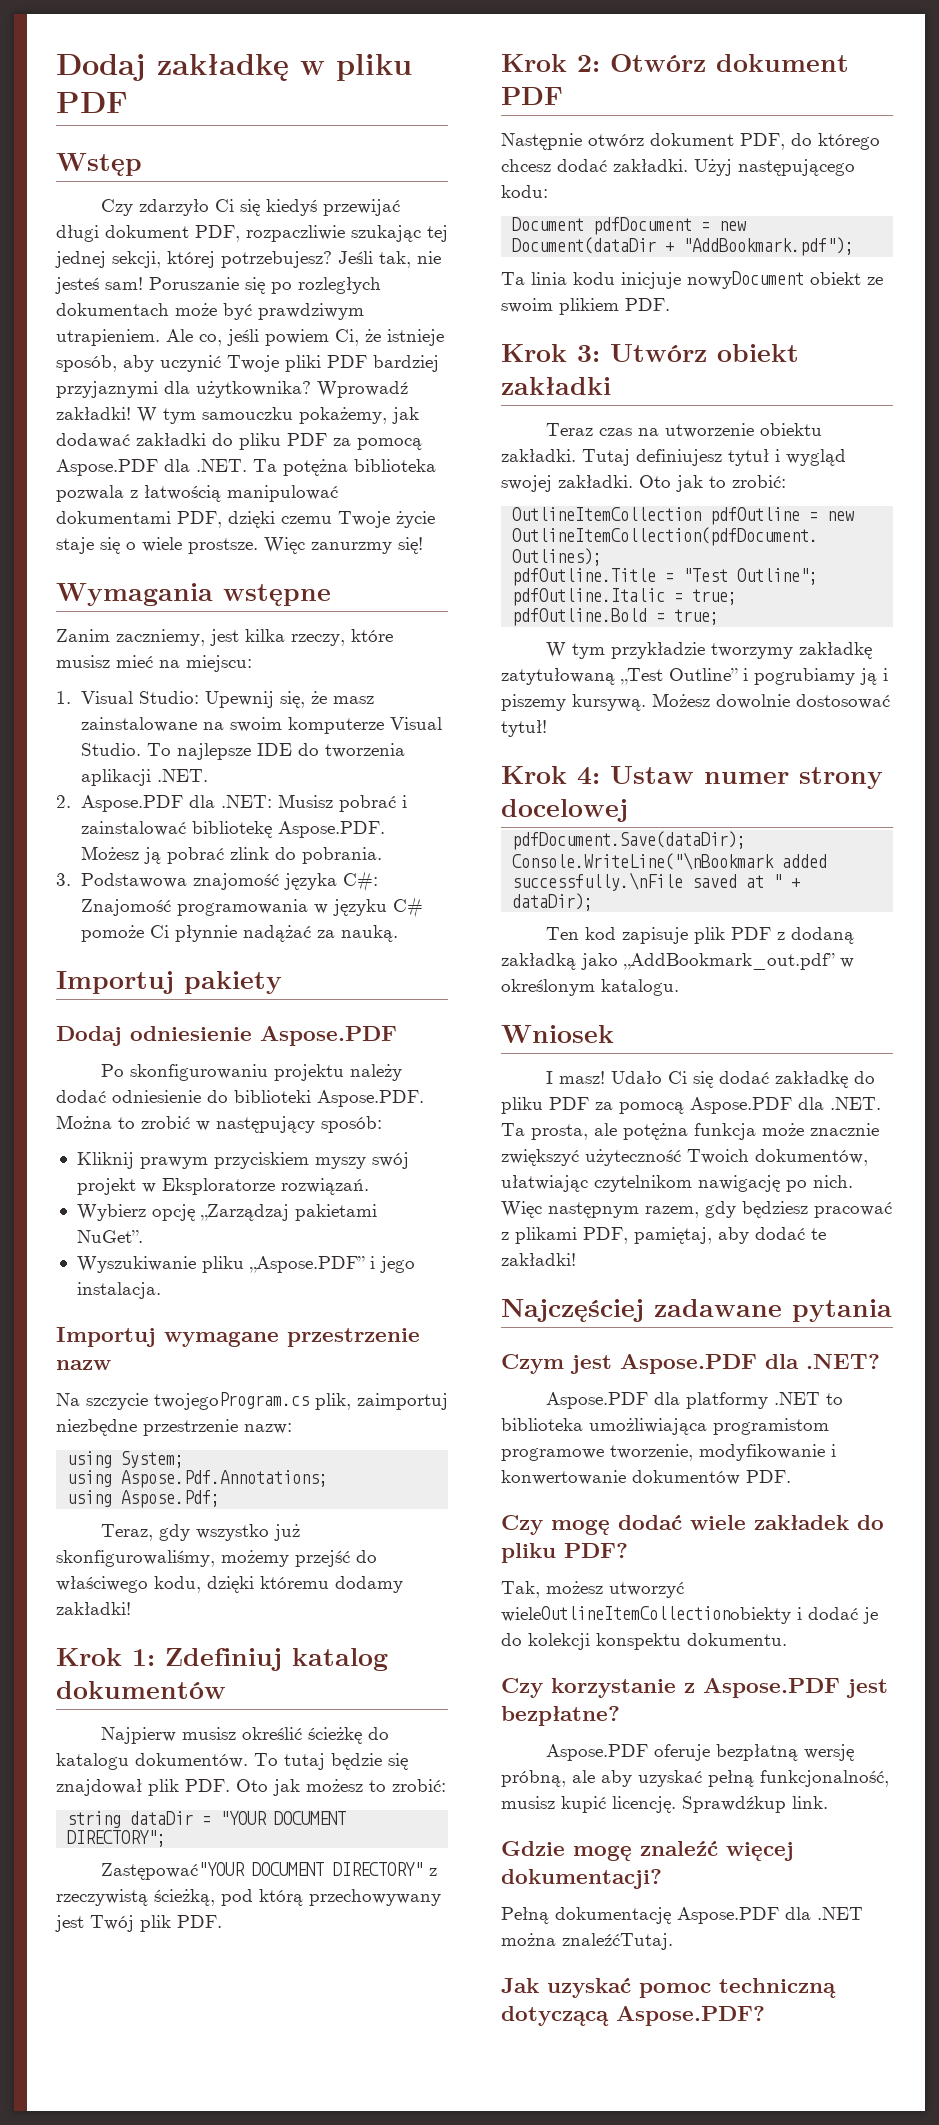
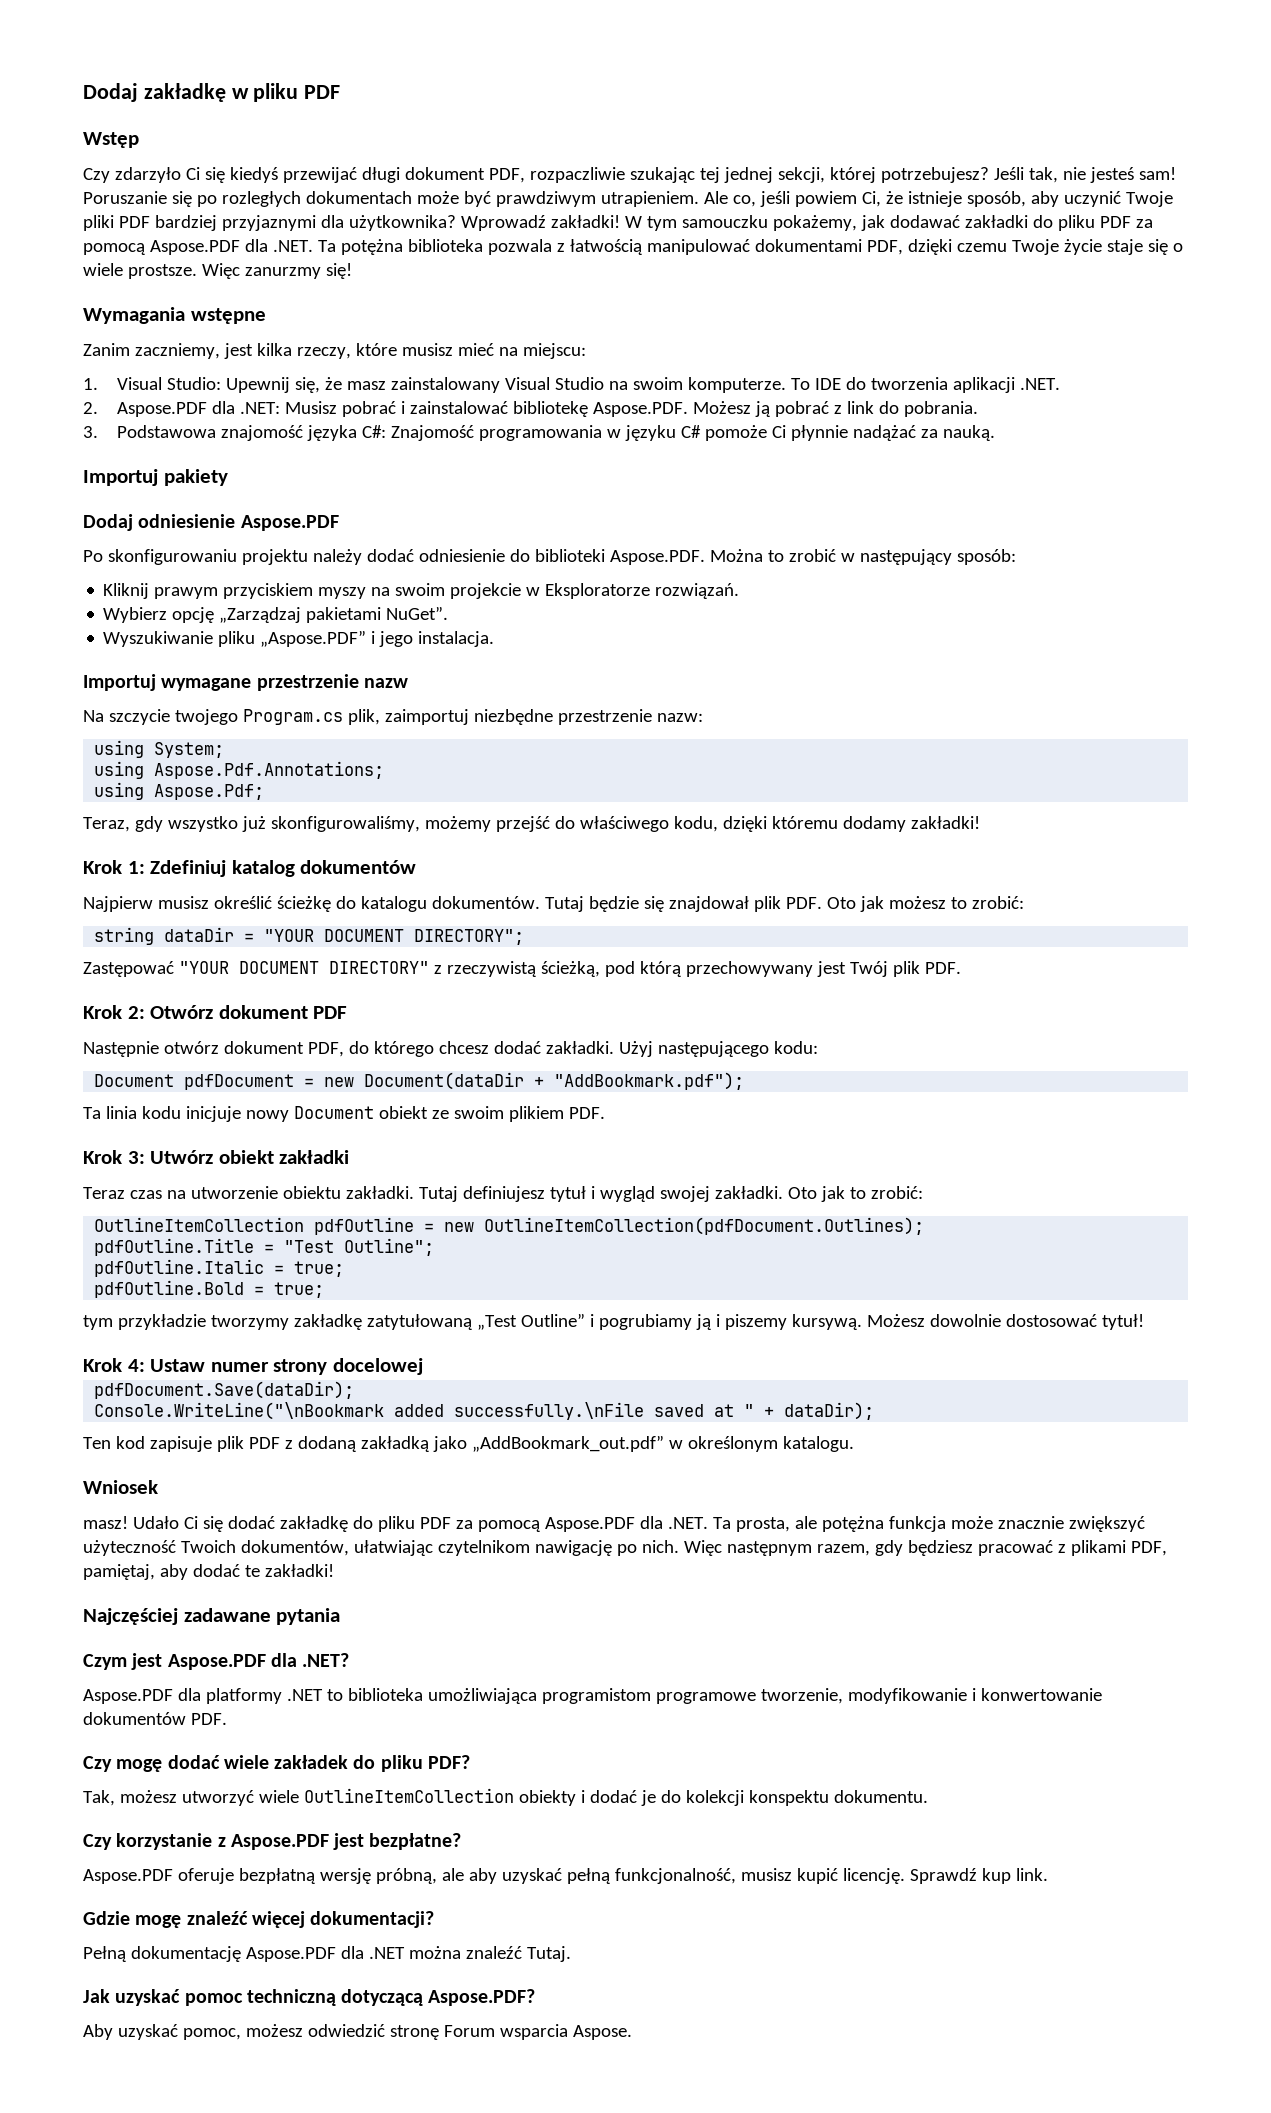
[80,717,442,734] [80,743,251,760] zainstalowane na swoim komputerze Visual Studio. To najlepsze -> [391,377,811,393] zainstalowany Visual Studio na swoim komputerze. To
[229,847,269,860] zlink -> [834,401,875,414] z link
[371,1152,409,1169] [76,1178,136,1195] swój projekt -> [371,583,522,599] na swoim projekcie
[154,1392,309,1410] twojegoProgram.cs -> [174,709,343,725] twojego Program.cs
[254,1753,325,1770] To tutaj -> [544,896,584,912] Tutaj
[101,1862,246,1880] Zastępować"YOUR -> [83,961,229,977] Zastępować "YOUR
[687,271,804,289] nowyDocument -> [245,1106,374,1122] nowy Document
[546,642,567,658] W -> (325, 1290) none
[546,1071,554,1084] I -> (158, 1487) none
[501,1606,791,1624] wieleOutlineItemCollectionobiekty -> [258,1788,576,1806] wiele OutlineItemCollection obiekty
[682,1796,786,1813] Sprawdźkup -> [909,1868,1011,1884] Sprawdź kup
[562,1933,673,1950] znaleźćTutaj. -> [465,1946,571,1962] znaleźć Tutaj.
(765, 2016) none -> [83,2024,632,2040] // Aby uzyskać pomoc, możesz odwiedzić stronę Forum wsparcia Aspose.

